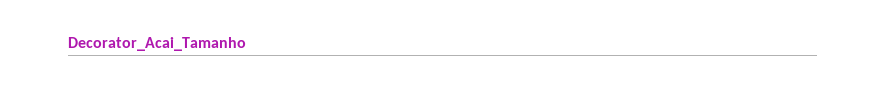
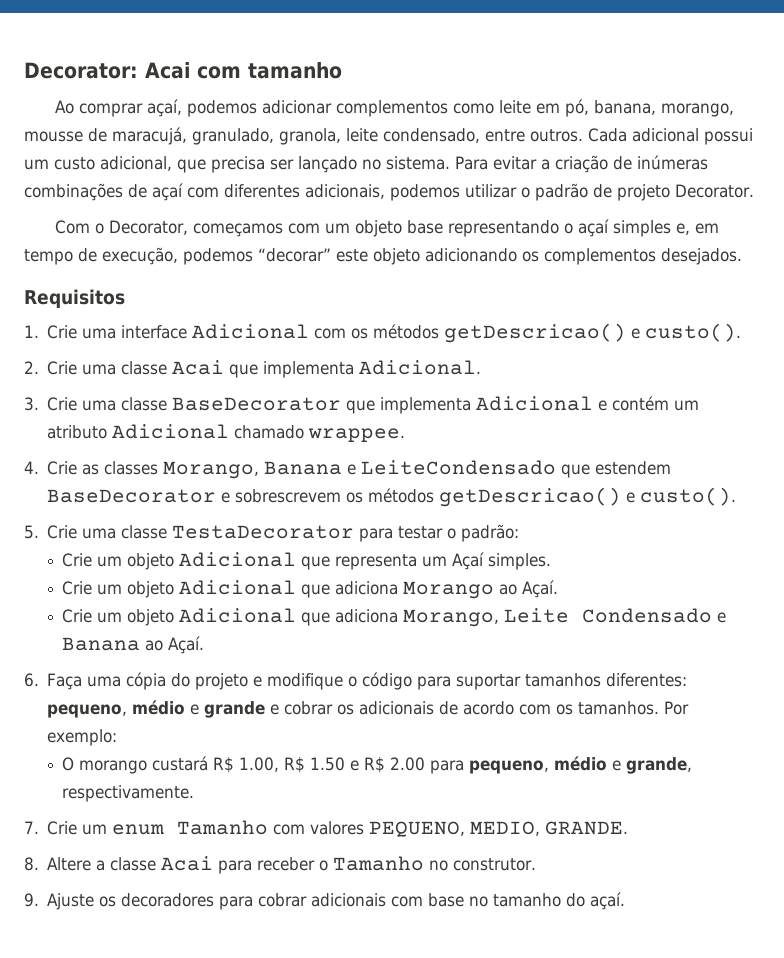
[68,37,246,51] Decorator_Acai_Tamanho -> [24,62,342,79] [54,99,734,117] [24,127,753,145] [24,155,708,173] [24,183,754,201] [54,219,719,237] [24,247,742,265] [24,289,125,308] [24,323,742,343] [24,360,482,378] [24,396,700,414] [47,424,406,442] [24,460,672,479] [47,487,737,507] [24,524,520,542] [62,552,552,570] [62,580,559,599] [62,608,727,627] [62,636,205,654] [24,672,688,690] [47,700,690,718] [47,729,118,746] [62,756,693,774] [62,785,195,802] [24,820,629,837] [24,856,537,874] [24,892,626,910] Decorator: Acai com tamanho // Ao comprar açaí, podemos adicionar complementos como leite em pó, banana, morango, mousse de maracujá, granulado, granola, leite condensado, entre outros. Cada adicional possui um custo adicional, que precisa ser lançado no sistema. Para evitar a criação de inúmeras combinações de açaí com diferentes adicionais, podemos utilizar o padrão de projeto Decorator. // Com o Decorator, começamos com um objeto base representando o açaí simples e, em tempo de execução, podemos “decorar” este objeto adicionando os complementos desejados. // Requisitos // 1. Crie uma interface Adicional com os métodos getDescricao() e custo(). // 2. Crie uma classe Acai que implementa Adicional. // 3. Crie uma classe BaseDecorator que implementa Adicional e contém um atributo Adicional chamado wrappee. // 4. Crie as classes Morango, Banana e LeiteCondensado que estendem BaseDecorator e sobrescrevem os métodos getDescricao() e custo(). // 5. Crie uma classe TestaDecorator para testar o padrão: // Crie um objeto Adicional que representa um Açaí simples. // Crie um objeto Adicional que adiciona Morango ao Açaí. // Crie um objeto Adicional que adiciona Morango, Leite Condensado e Banana ao Açaí. // 6. Faça uma cópia do projeto e modifique o código para suportar tamanhos diferentes: pequeno, médio e grande e cobrar os adicionais de acordo com os tamanhos. Por exemplo: // O morango custará R$ 1.00, R$ 1.50 e R$ 2.00 para pequeno, médio e grande, respectivamente. // 7. Crie um enum Tamanho com valores PEQUENO, MEDIO, GRANDE. // 8. Altere a classe Acai para receber o Tamanho no construtor. // 9. Ajuste os decoradores para cobrar adicionais com base no tamanho do açaí.

